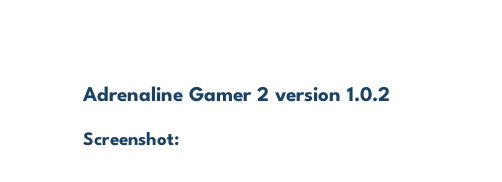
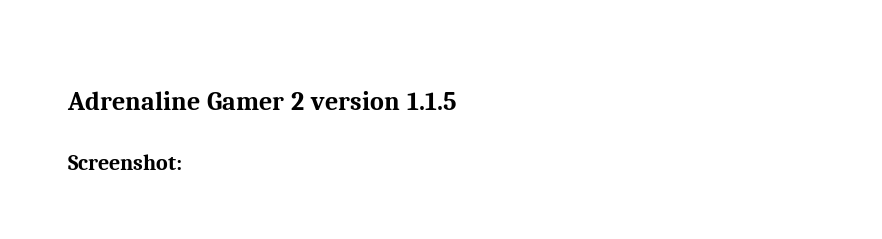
[347,86,390,102] 1.0.2 -> [407,92,458,110] 1.1.5

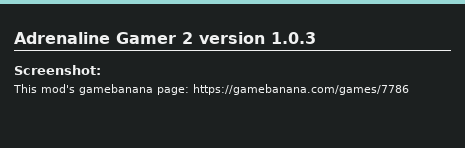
[407,92,458,110] 1.1.5 -> [271,32,316,44] 1.0.3
(182, 162) none -> [13,84,409,95] // This mod's gamebanana page: https://gamebanana.com/games/7786

